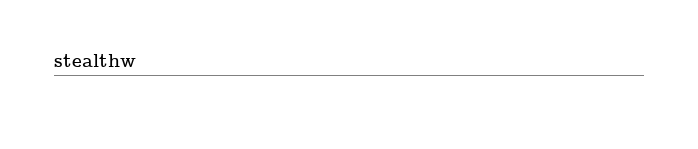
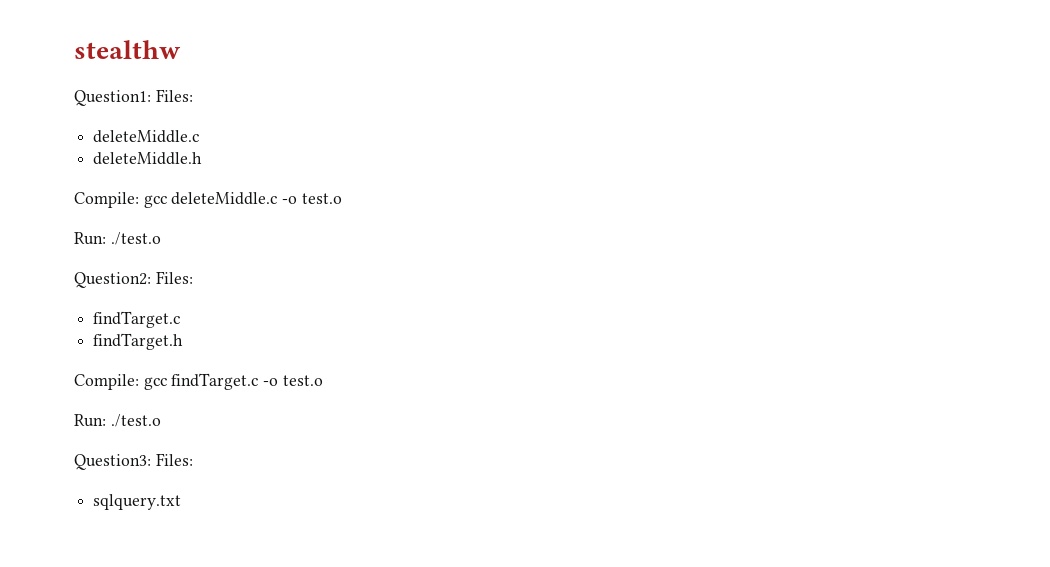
(136, 60) none -> [74,89,193,106] [93,130,200,143] [93,152,203,165] [74,192,342,208] [74,232,161,245] [74,271,193,288] [93,311,181,328] [93,333,184,350] [74,373,323,390] [74,414,161,427] [74,453,193,470] [93,494,182,510] // Question1: Files: // deleteMiddle.c // deleteMiddle.h // Compile: gcc deleteMiddle.c -o test.o // Run: ./test.o // Question2: Files: // findTarget.c // findTarget.h // Compile: gcc findTarget.c -o test.o // Run: ./test.o // Question3: Files: // sqlquery.txt

